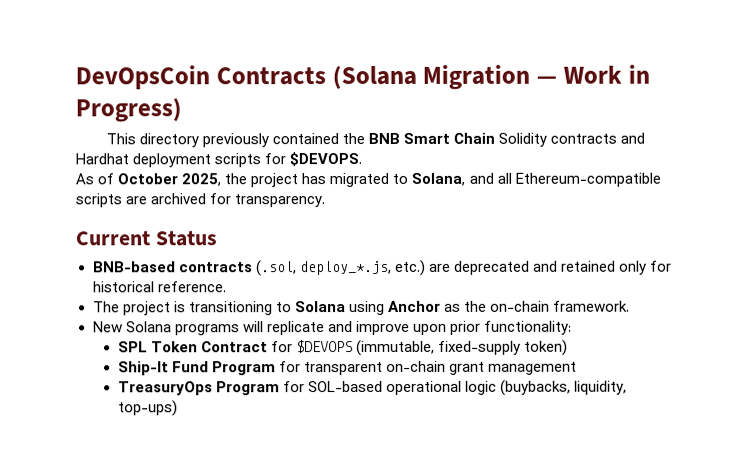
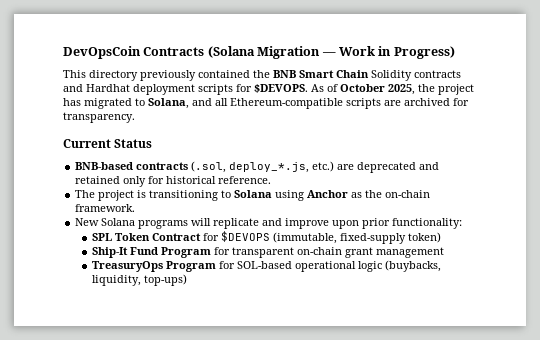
(363, 159) // -> (308, 88) none

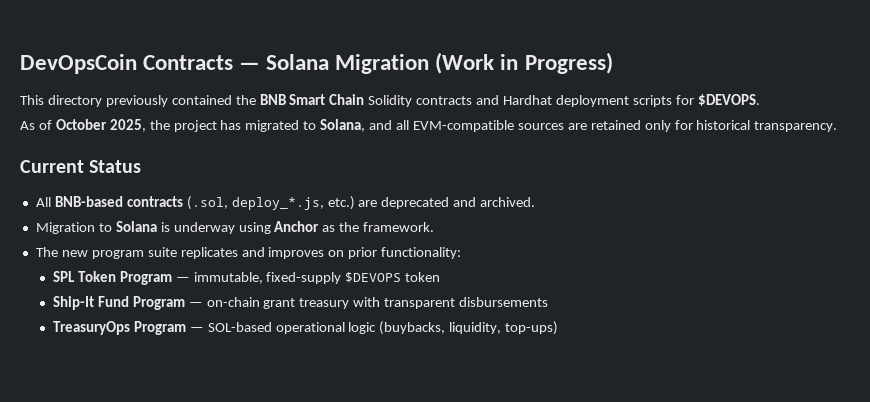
[207,46,375,59] (Solana Migration — Work -> [239,52,495,74] — Solana Migration (Work
(308, 88) none -> (760, 100) //
[230,98,469,109] Ethereum-compatible scripts are archived for -> [412,120,751,132] EVM-compatible sources are retained only for historical
(153, 143) none -> [35,197,51,207] All
[75,176,272,187] [75,190,273,201] retained only for historical reference. // The project is transitioning to Solana -> [480,197,536,207] [35,221,235,234] archived. // Migration to Solana is underway
[385,190,431,198] on-chain -> (360, 227) none
[75,218,463,229] [91,231,441,244] [91,247,444,258] New Solana programs will replicate and improve upon prior functionality: // SPL Token Contract for $DEVOPS (immutable, fixed-supply token) // Ship-It Fund Program for transparent on-chain grant management -> [35,247,462,259] [52,271,441,285] [52,296,549,310] The new program suite replicates and improves on prior functionality: // SPL Token Program — immutable, fixed-supply $DEVOPS token // Ship-It Fund Program — on-chain grant treasury with transparent disbursements
[218,261,235,269] for -> [189,327,204,332] —

